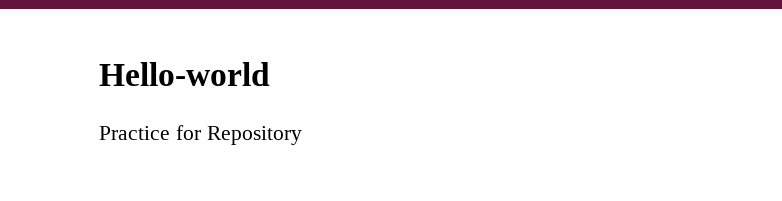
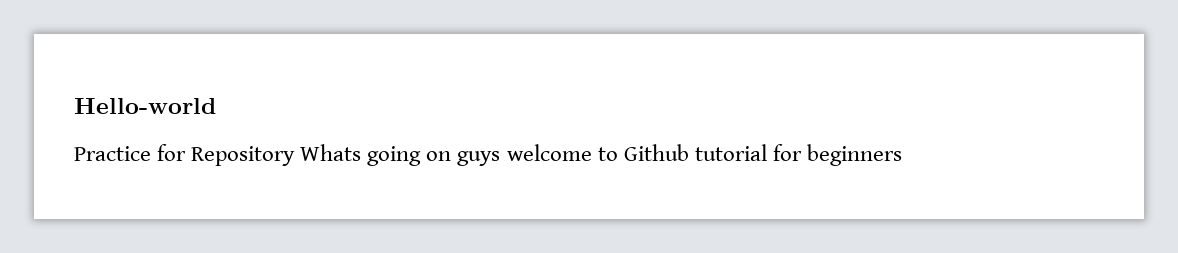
(302, 135) none -> [300,144,902,166] Whats going on guys welcome to Github tutorial for beginners

